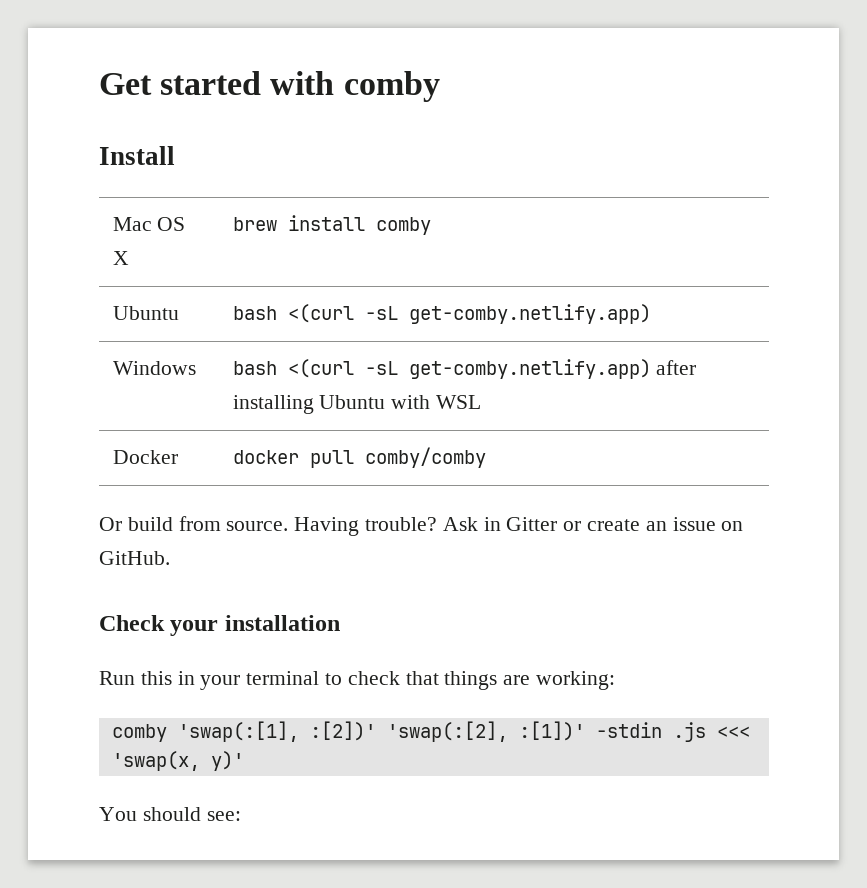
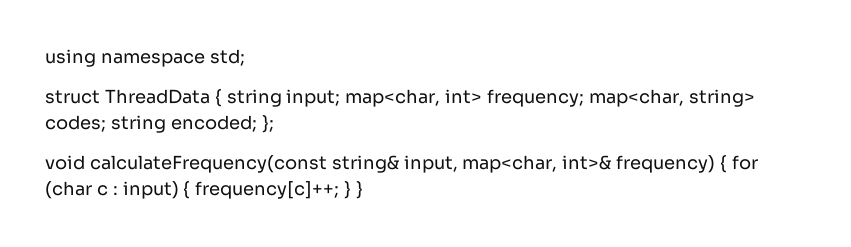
[99,71,440,102] [99,146,175,165] [112,217,186,231] [112,251,129,265] [232,215,431,235] [112,306,179,320] [232,304,651,324] [112,361,196,375] [232,359,697,379] [232,395,482,414] [112,450,178,464] [232,447,486,468] [99,516,744,536] [99,551,170,565] [99,615,340,636] [99,671,616,690] [111,721,750,742] [111,751,244,771] [99,807,241,821] Get started with comby // Install // Mac OS X | brew install comby // Ubuntu | bash <(curl -sL get-comby.netlify.app) // Windows | bash <(curl -sL get-comby.netlify.app) after installing Ubuntu with WSL // Docker | docker pull comby/comby // Or build from source. Having trouble? Ask in Gitter or create an issue on GitHub. // Check your installation // Run this in your terminal to check that things are working: // comby 'swap(:[1], :[2])' 'swap(:[2], :[1])' -stdin .js <<< 'swap(x, y)' // You should see: -> [45,49,245,67] [45,89,755,107] [45,115,274,133] [45,155,758,173] [45,181,364,199] using namespace std; // struct ThreadData { string input; map<char, int> frequency; map<char, string> codes; string encoded; }; // void calculateFrequency(const string& input, map<char, int>& frequency) { for (char c : input) { frequency[c]++; } }

